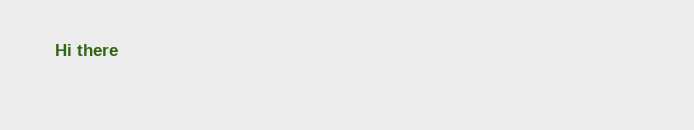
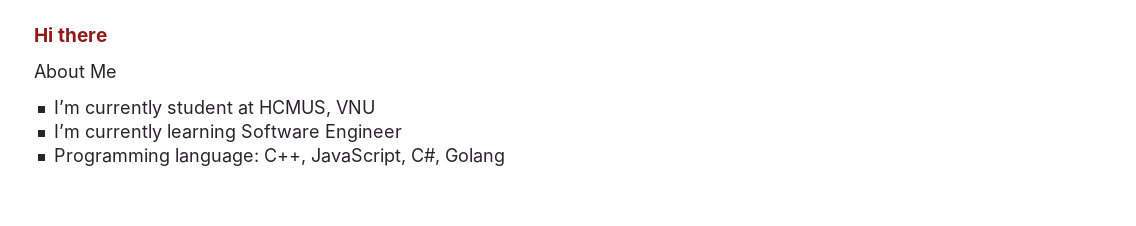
(118, 50) none -> [34,64,117,78] [53,100,375,118] [53,124,402,142] [53,148,505,166] // About Me // I’m currently student at HCMUS, VNU // I’m currently learning Software Engineer // Programming language: C++, JavaScript, C#, Golang

